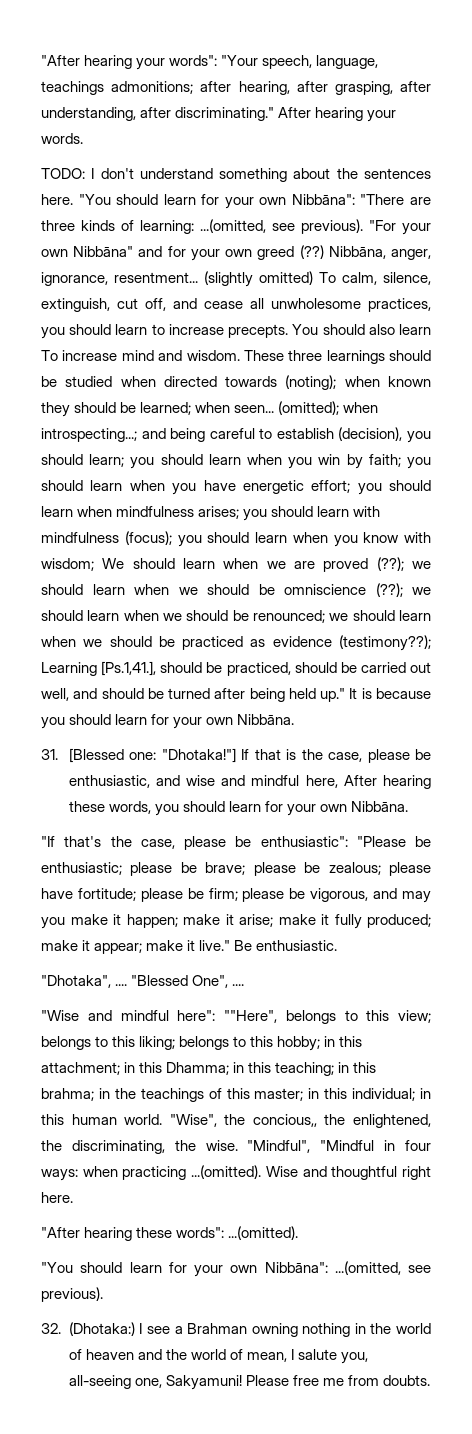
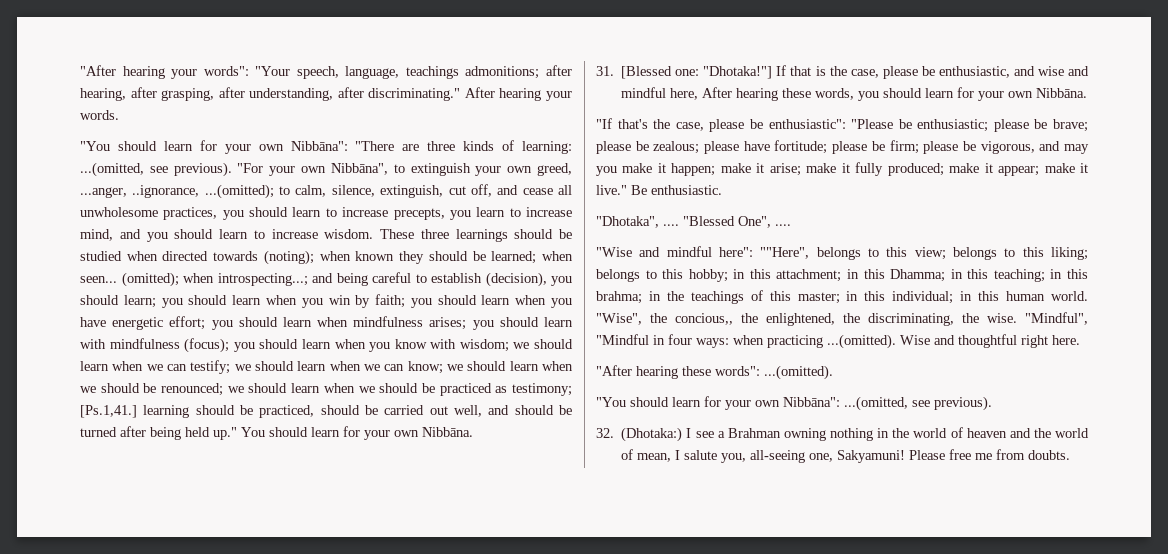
[41,168,431,182] [41,194,73,205] TODO: I don't understand something about the sentences here. -> (119, 115) none
[73,245,432,261] [41,271,336,287] Nibbāna" and for your own greed (??) Nibbāna, anger, ignorance, resentment... (slightly omitted) To -> [330,163,572,176] [80,184,291,199] Nibbāna", to extinguish your own greed, ...anger, ..ignorance, ...(omitted); to
[228,324,432,338] [41,350,183,361] precepts. You should also learn To increase mind and -> [393,207,573,220] [80,229,318,242] precepts, you learn to increase mind, and you should learn to increase
[102,557,431,572] [41,583,403,597] We should learn when we are proved (??); we should learn when we should be omniscience (??); -> [513,339,573,349] [80,360,443,374] we should learn when we can testify; we should learn when we can know;
[272,635,431,651] [41,661,157,676] evidence (testimony??); Learning [Ps.1,41.], -> [511,383,572,396] [80,405,190,418] testimony; [Ps.1,41.] learning
[349,688,431,699] [41,717,65,729] It is because you -> [241,427,265,437] You

